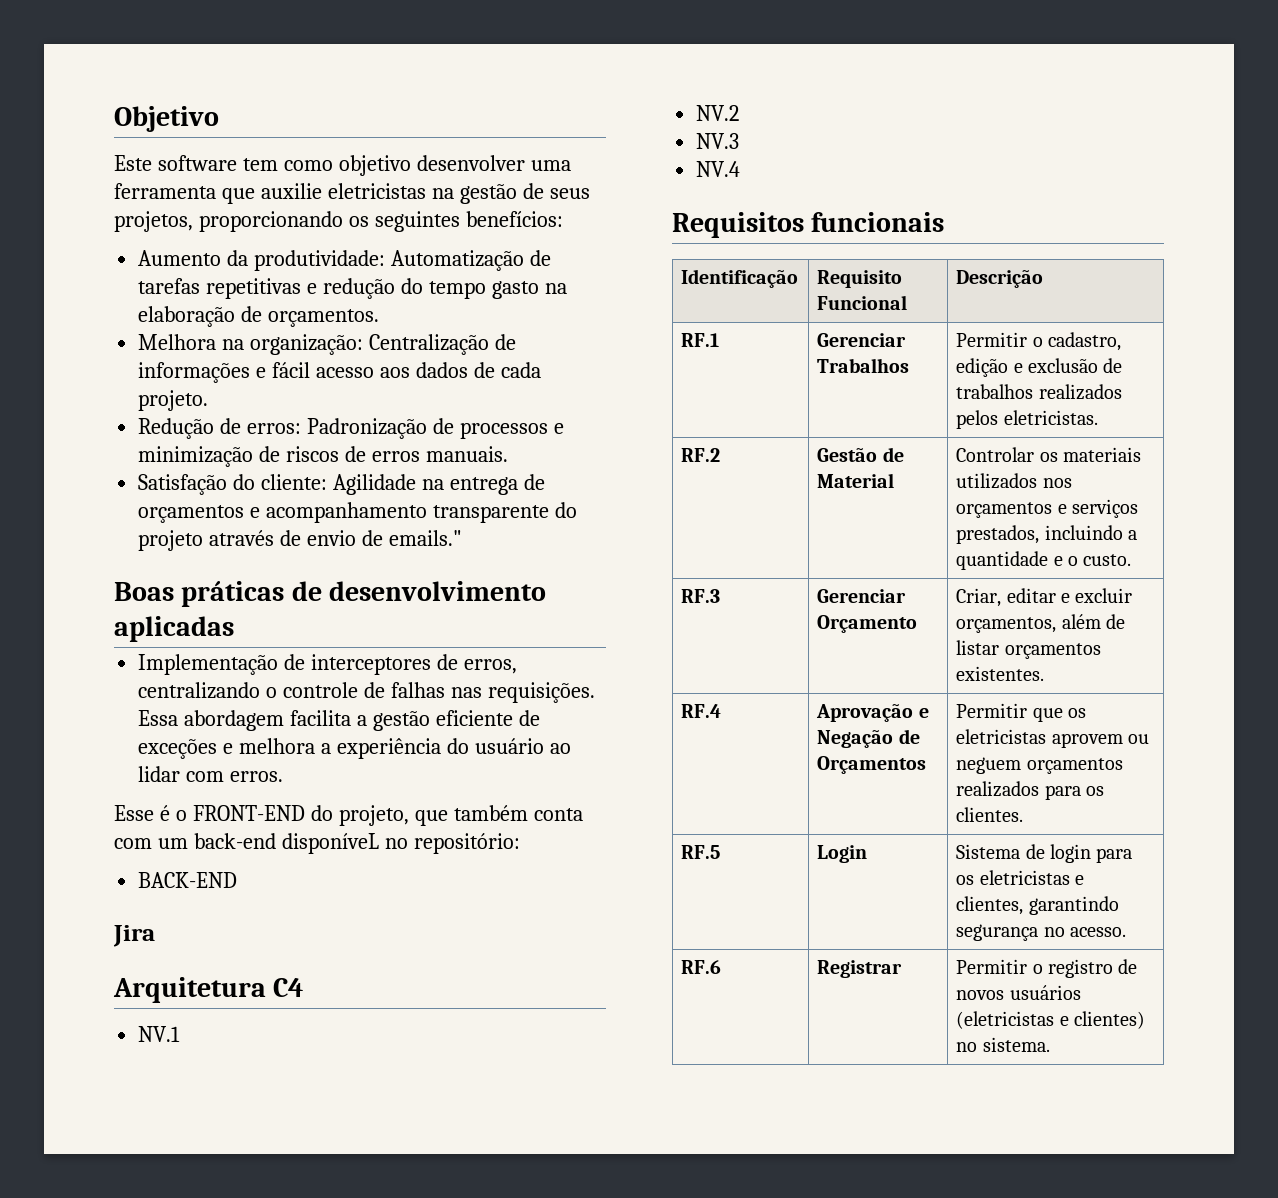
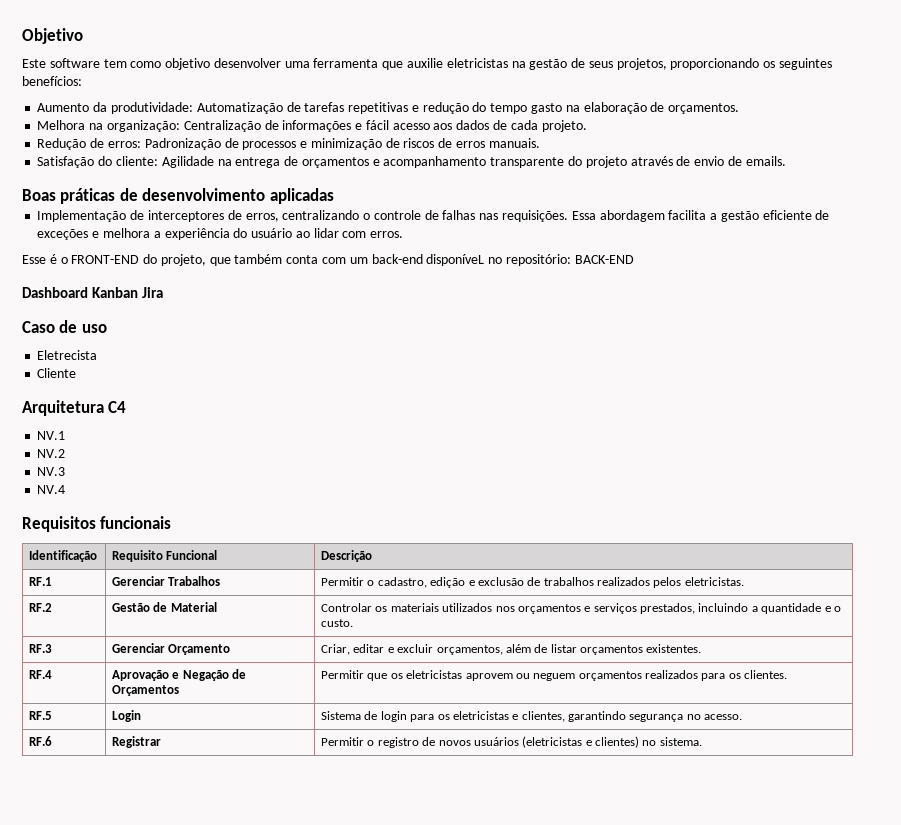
[388,530,462,546] emails." -> [745,156,786,166] emails.
(520, 843) // -> (571, 260) none
(238, 880) none -> [22,287,139,298] Dashboard Kanban
(155, 936) none -> [22,320,107,333] [37,350,98,360] [37,368,77,378] // Caso de uso // Eletrecista // Cliente

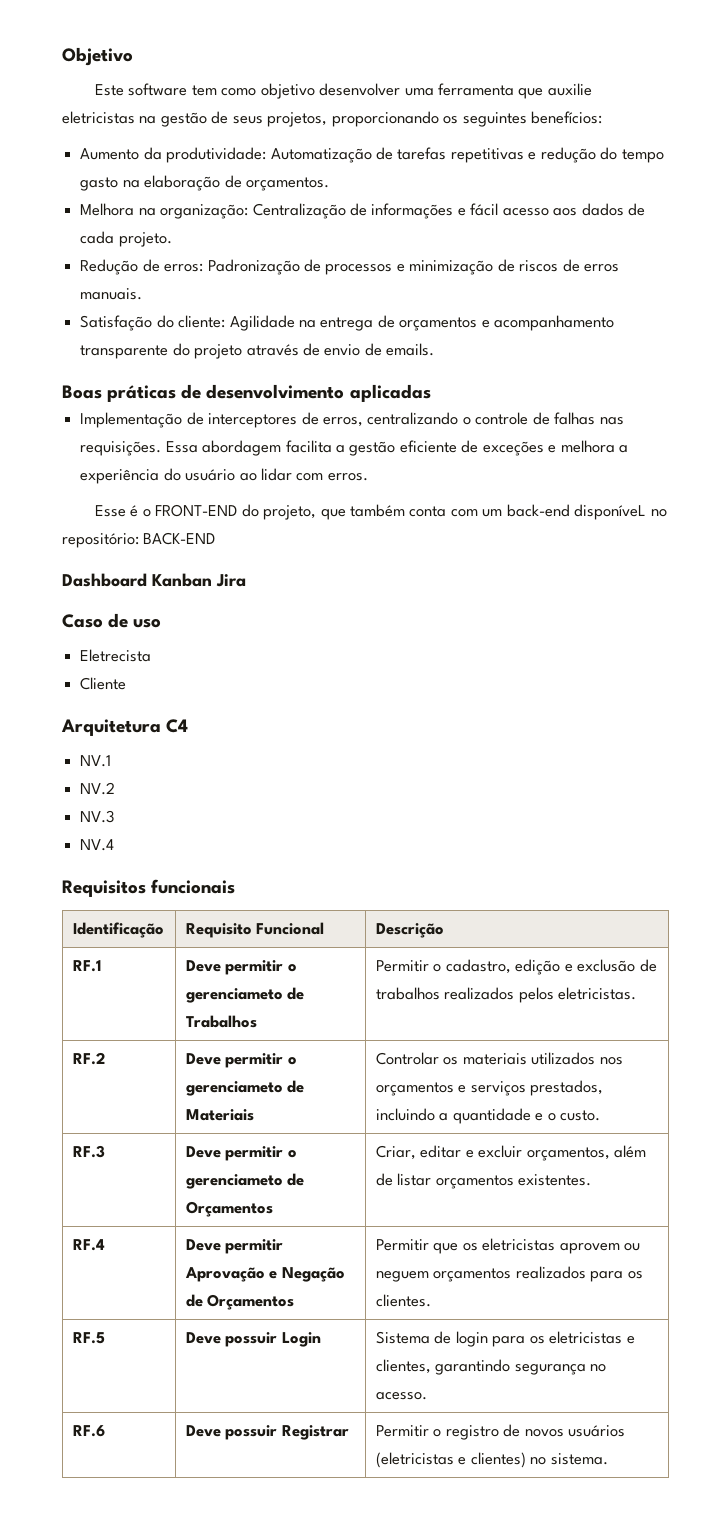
[112,576,166,586] Gerenciar -> [185,960,297,975] [185,987,305,1003] Deve permitir o gerenciameto de
[112,602,217,612] Gestão de Material -> [185,1053,297,1068] [185,1080,305,1096] [185,1109,254,1121] Deve permitir o gerenciameto de Materiais
[112,643,231,655] Gerenciar Orçamento -> [185,1146,297,1161] [185,1173,305,1189] [185,1201,273,1217] Deve permitir o gerenciameto de Orçamentos
(53, 674) none -> [185,1239,284,1254] Deve permitir
(53, 715) none -> [185,1332,278,1347] Deve possuir
(53, 741) none -> [185,1425,278,1440] Deve possuir

